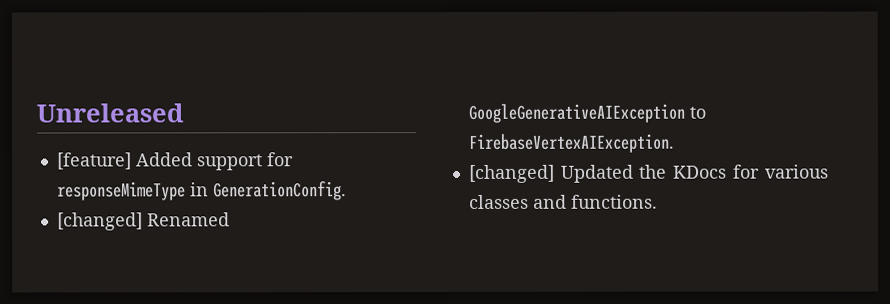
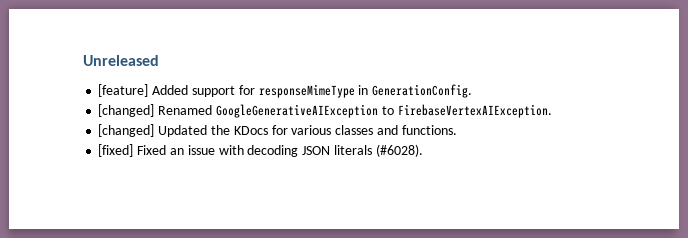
(658, 201) none -> [98,144,423,157] // [fixed] Fixed an issue with decoding JSON literals (#6028).

